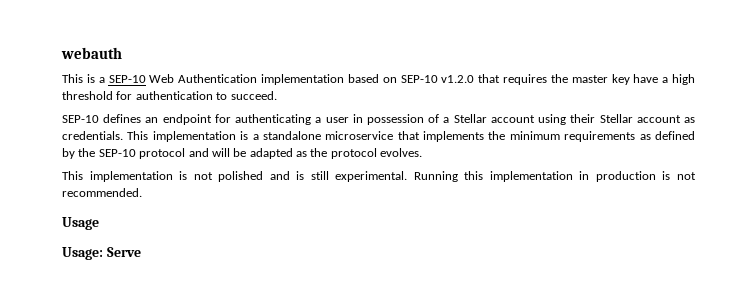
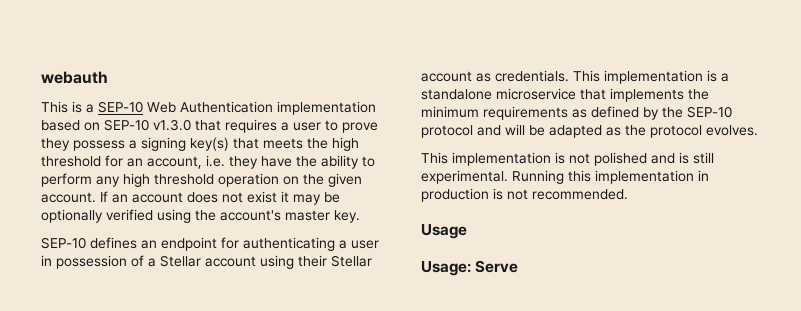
[441,75,475,83] v1.2.0 -> [153,119,191,131] v1.3.0
[550,74,695,85] [62,91,277,100] the master key have a high threshold for authentication to succeed. -> [281,120,378,133] [41,137,359,151] [41,155,375,169] [41,173,362,187] [41,191,340,205] [41,209,360,223] a user to prove they possess a signing key(s) that meets the high threshold for an account, i.e. they have the ability to perform any high threshold operation on the given account. If an account does not exist it may be optionally verified using the account's master key.

